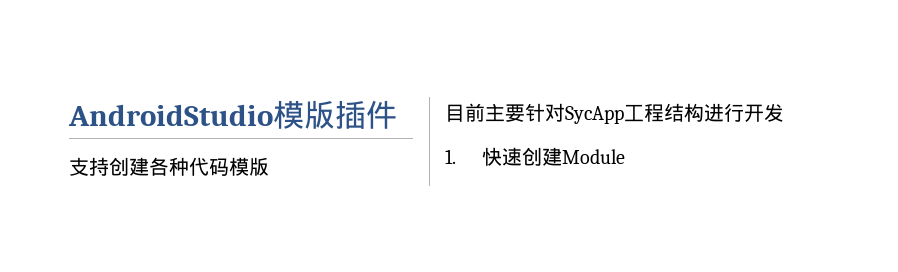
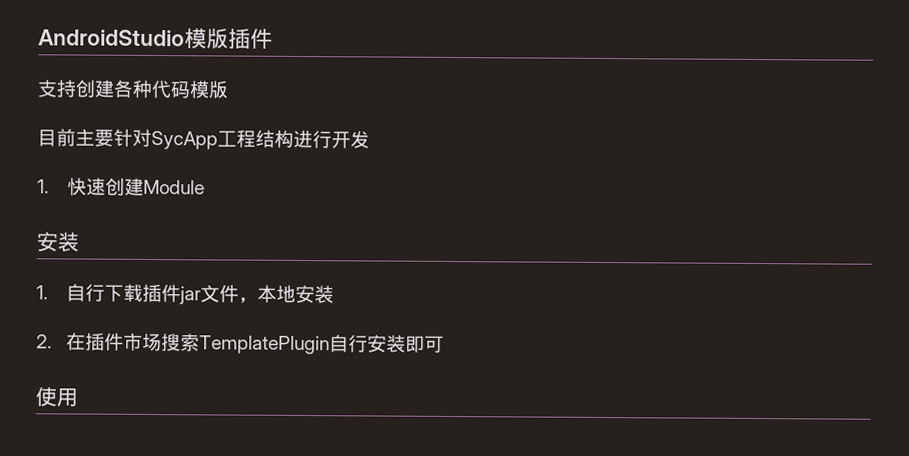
(625, 156) none -> [36,231,79,252] [36,283,335,305] [36,332,445,355] [35,386,78,407] // 安装 // 1.自行下载插件jar文件，本地安装 // 2.在插件市场搜索TemplatePlugin自行安装即可 // 使用

